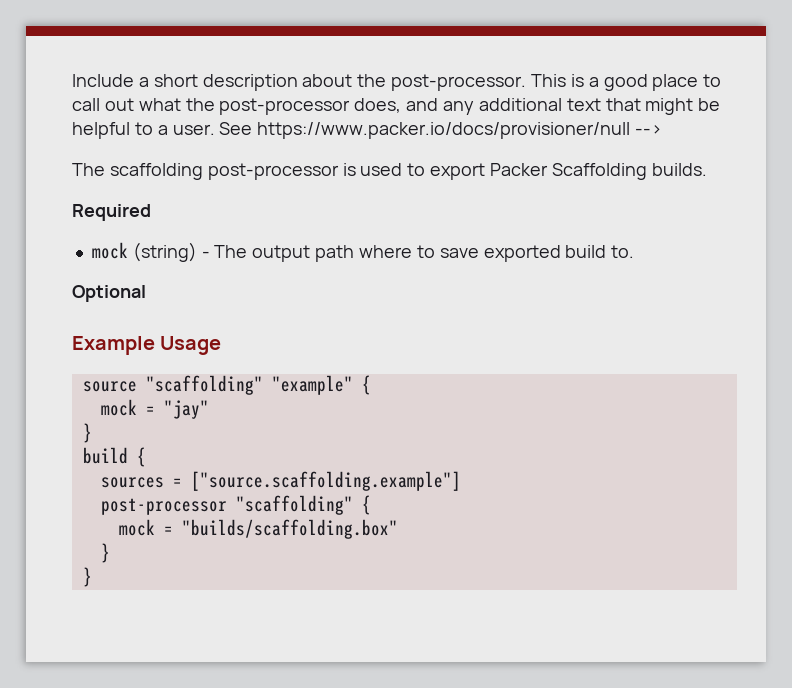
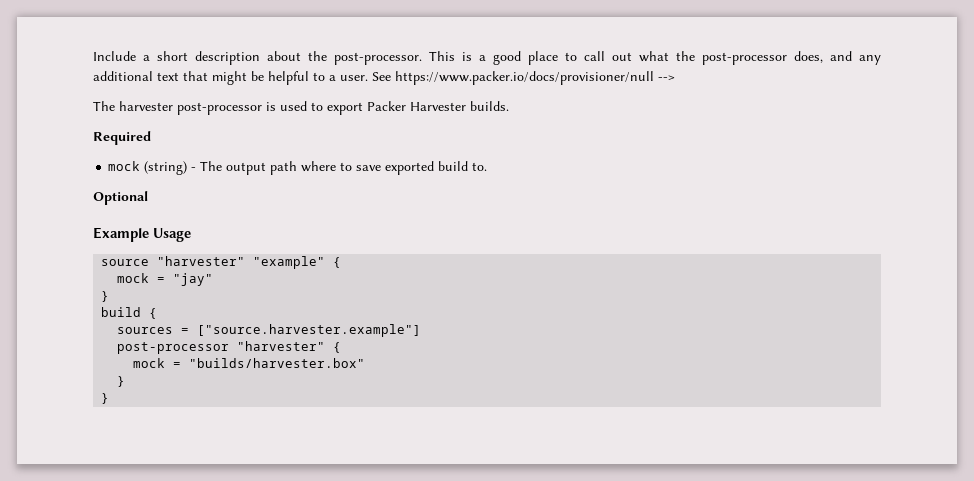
[109,163,203,180] scaffolding -> [119,101,173,111] harvester
[551,163,647,180] Scaffolding -> [410,102,466,111] Harvester
[145,375,263,395] "scaffolding" -> [157,256,246,266] "harvester"
[190,471,461,491] [100,495,371,515] [118,519,398,539] ["source.scaffolding.example"] // post-processor "scaffolding" { // mock = "builds/scaffolding.box" -> [197,324,422,337] [117,341,342,354] [133,358,366,368] ["source.harvester.example"] // post-processor "harvester" { // mock = "builds/harvester.box"

